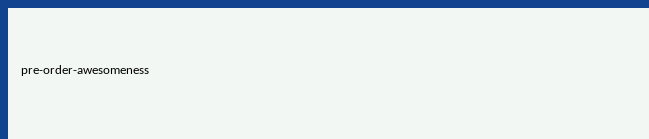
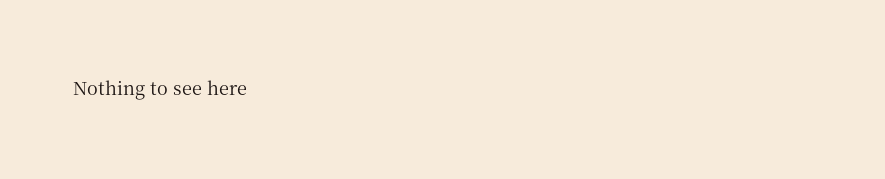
[21,65,149,76] pre-order-awesomeness -> [73,80,247,100] Nothing to see here

